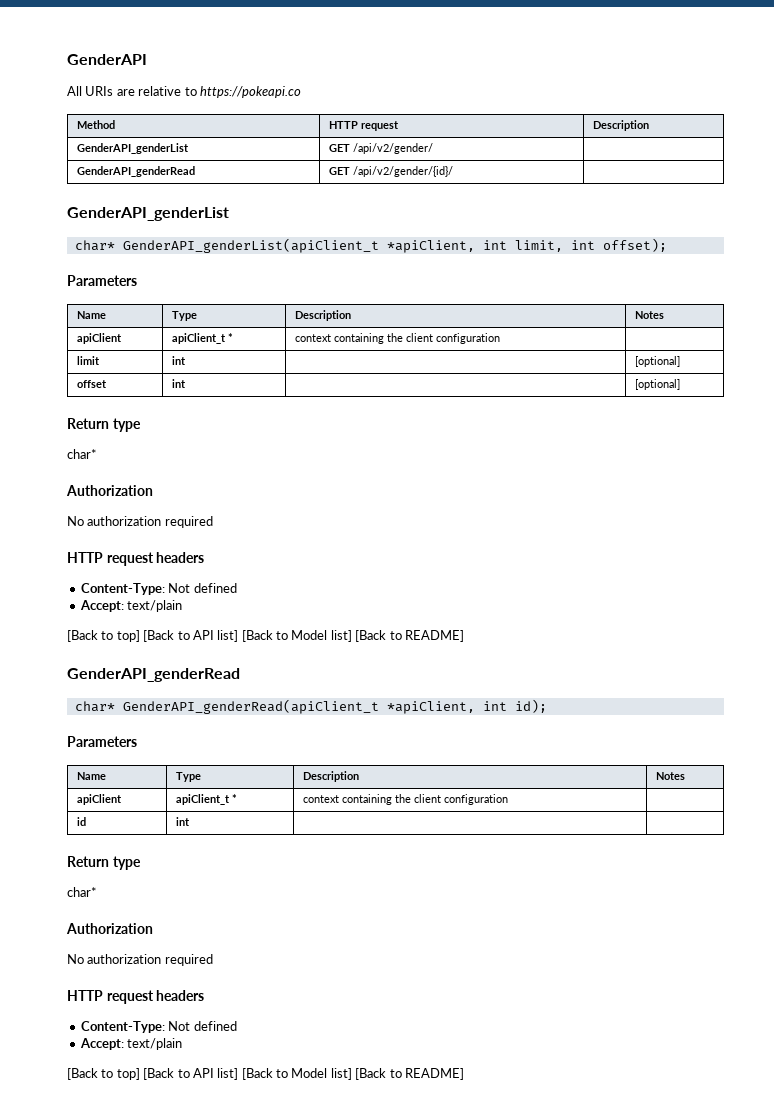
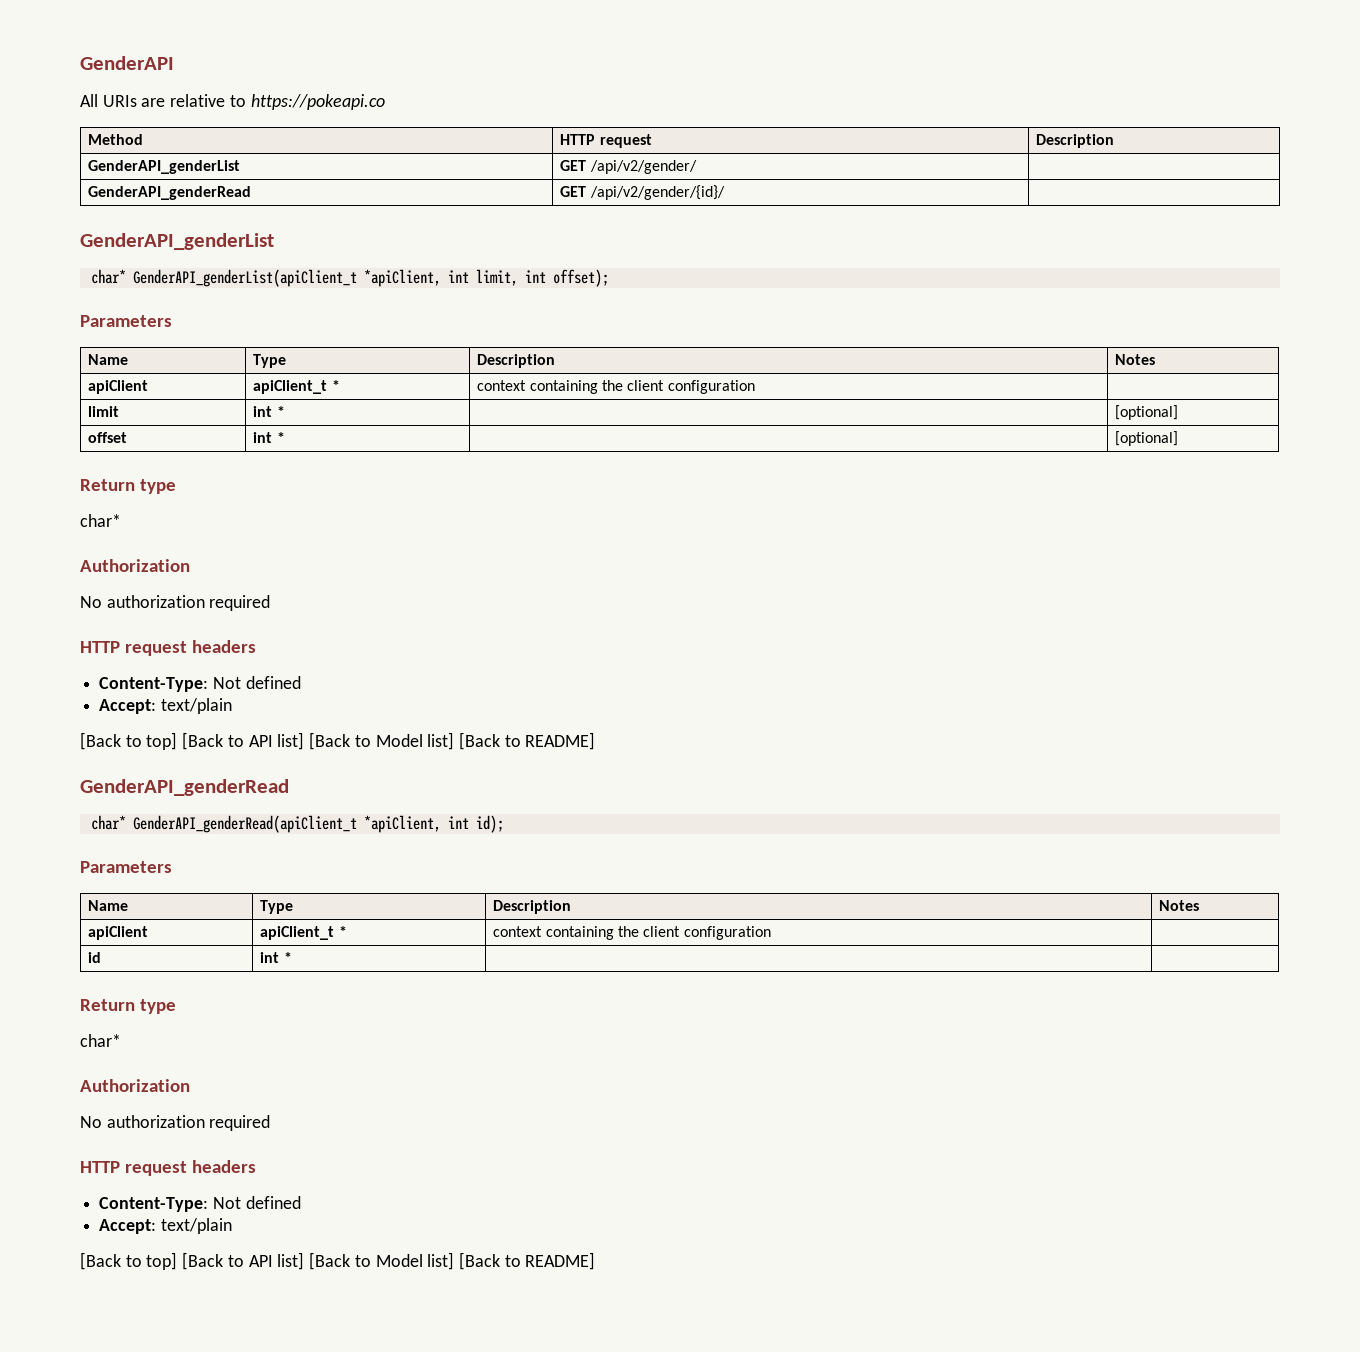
(186, 360) none -> [276,406,285,417] *
(186, 383) none -> [276,432,285,443] *
(190, 821) none -> [283,952,292,963] *

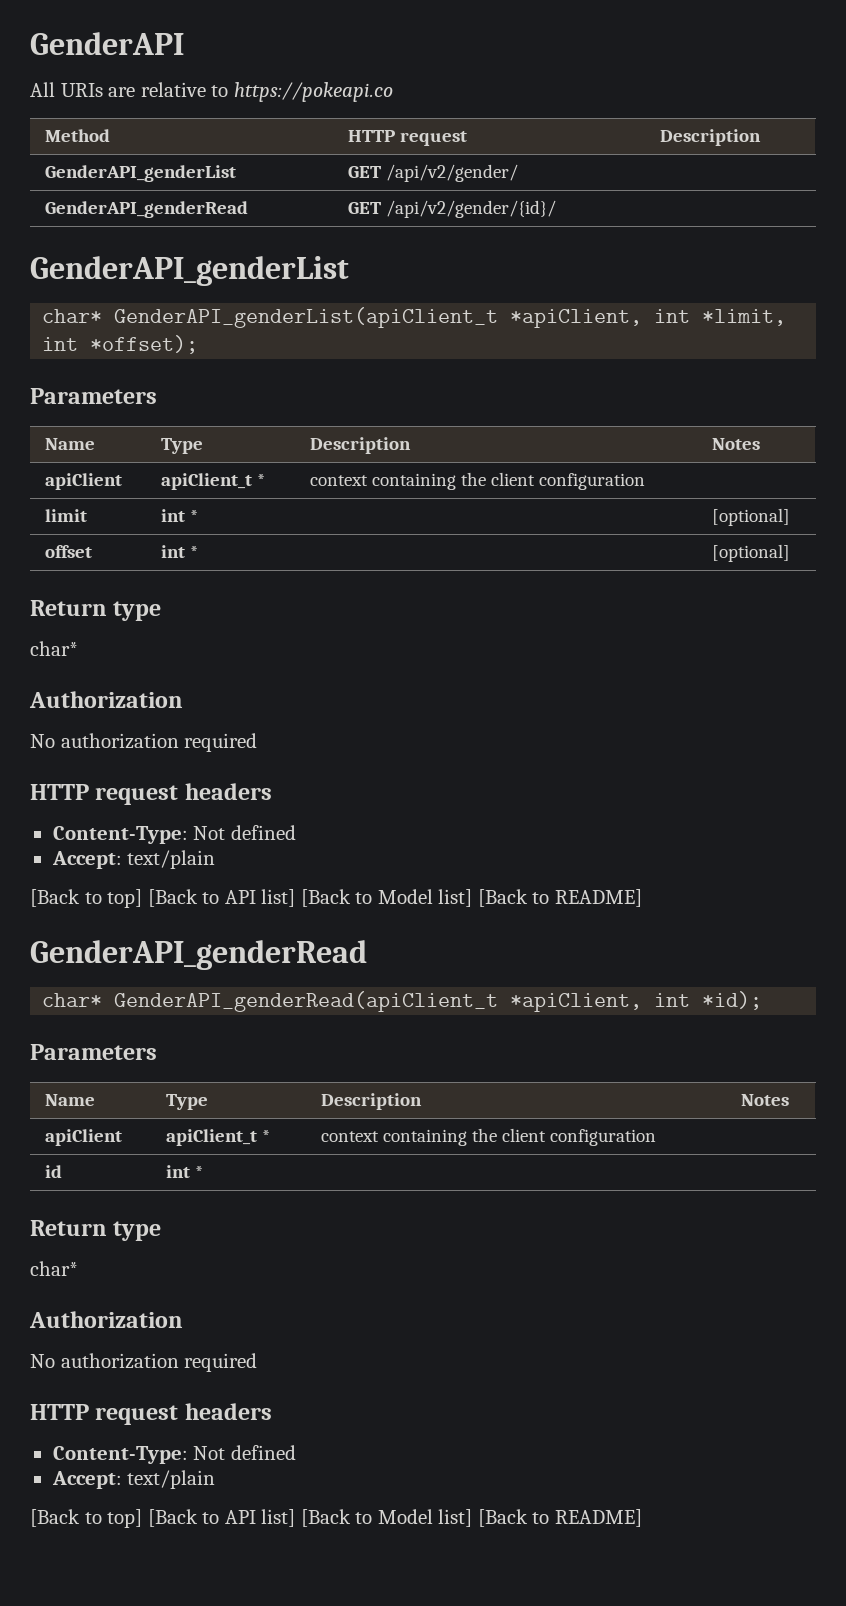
[475,269,609,287] limit, int offset); -> [702,309,787,326] [42,335,199,354] *limit, int *offset);
[475,815,504,833] id); -> [702,991,763,1010] *id);

